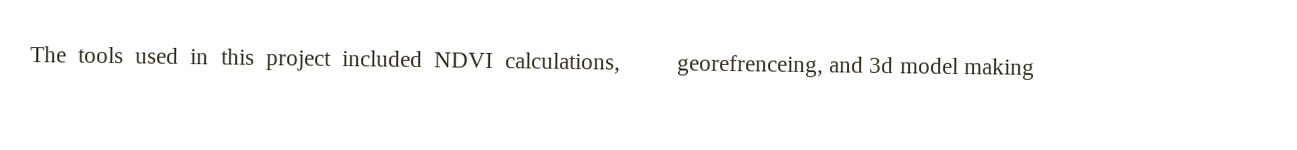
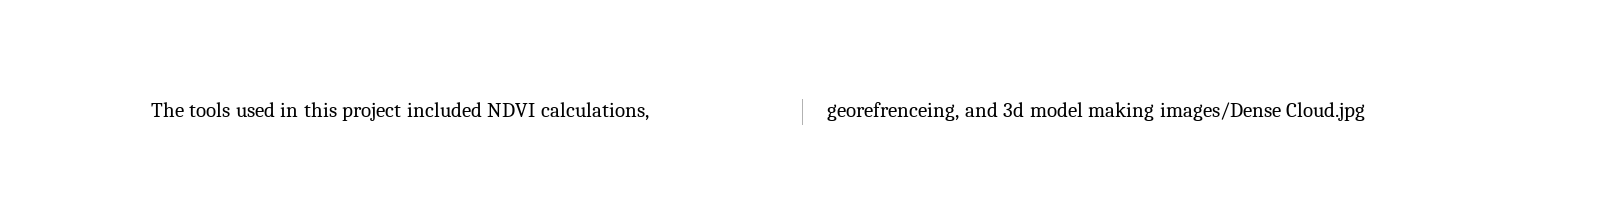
(1035, 69) none -> [1159,102,1366,121] images/Dense Cloud.jpg

